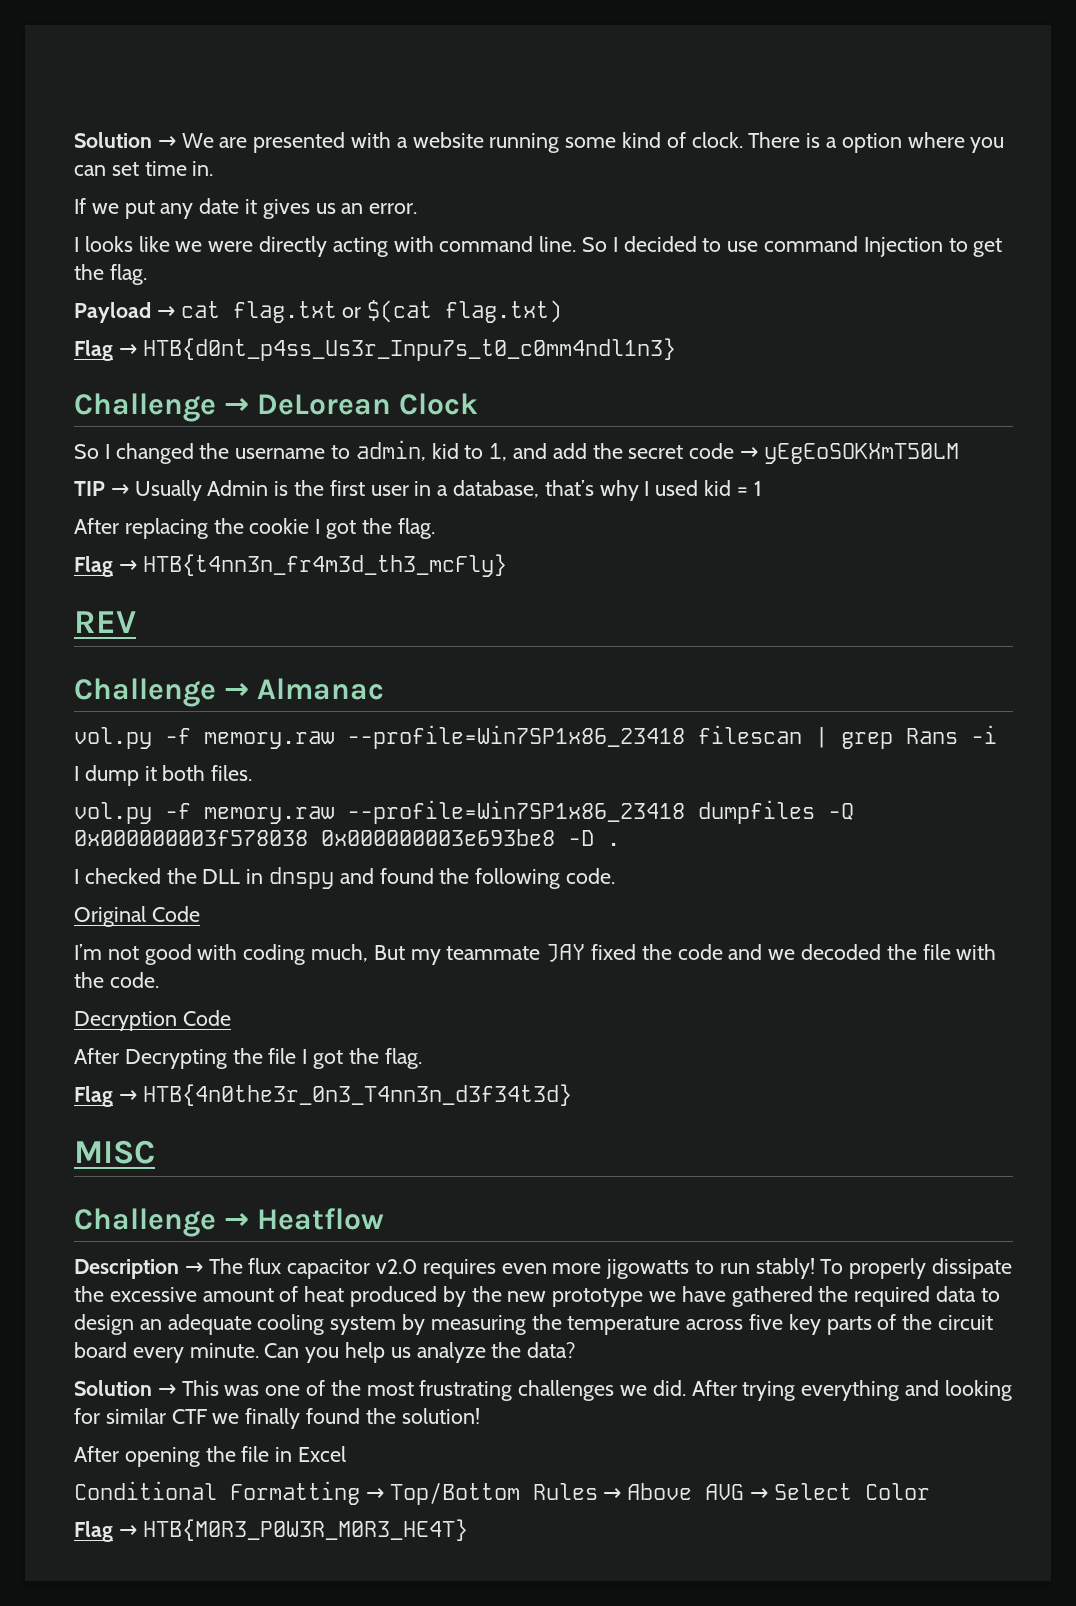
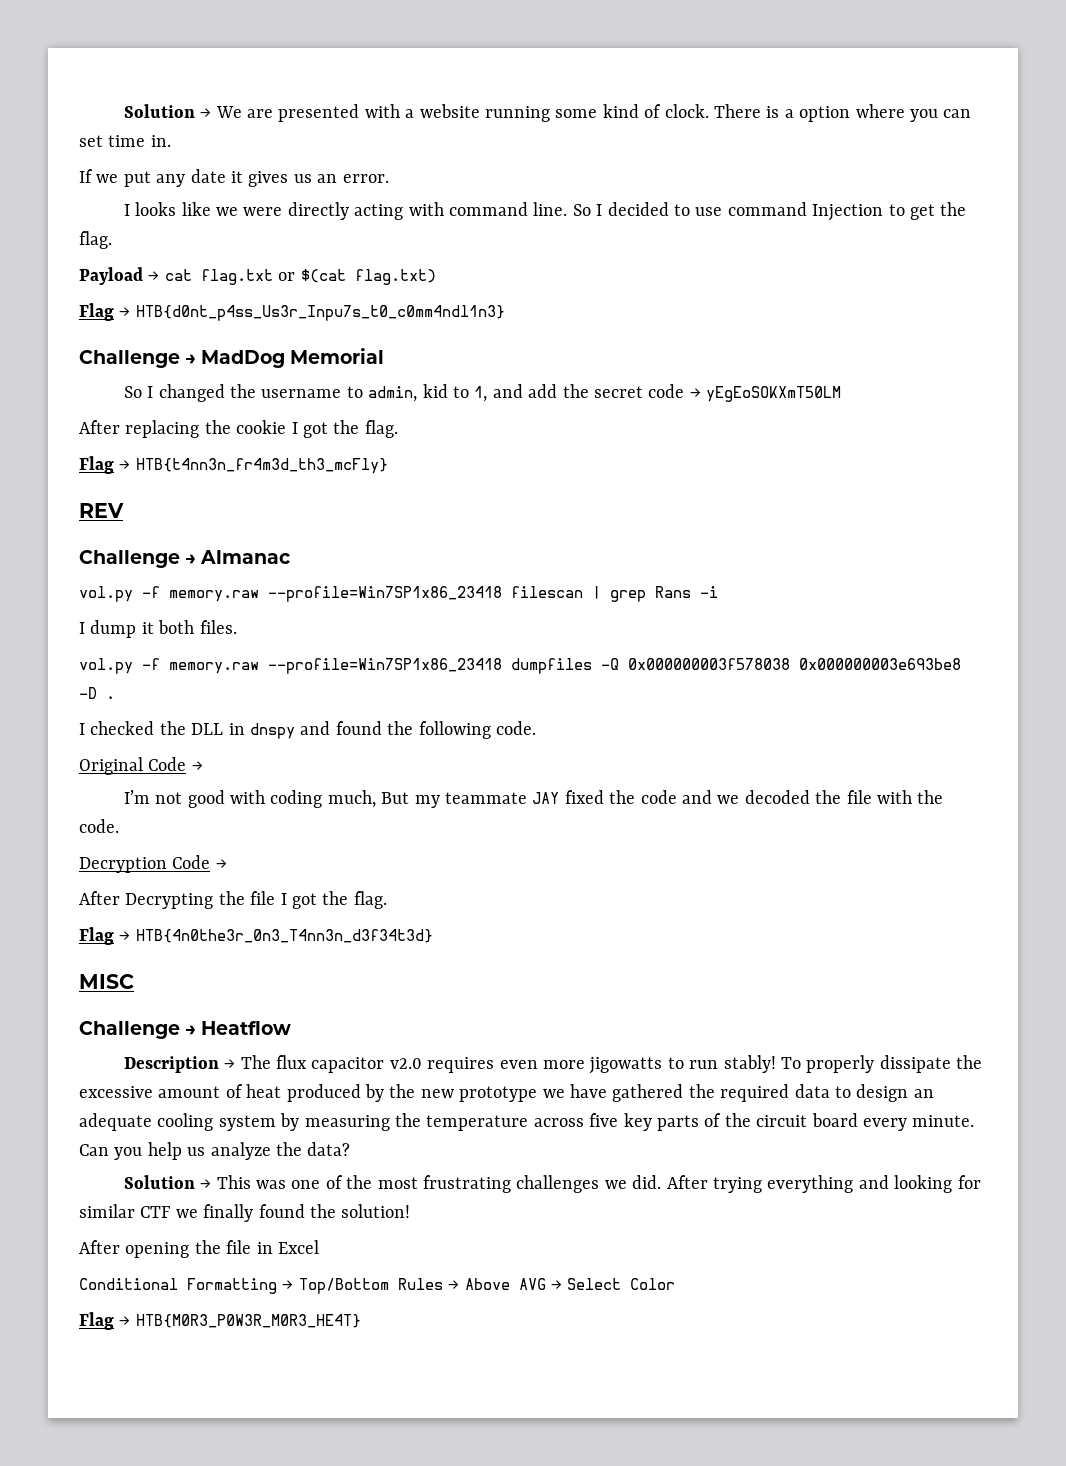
[257,393,479,415] DeLorean Clock -> [201,348,385,368] MadDog Memorial
[74,480,762,501] // TIP → Usually Admin is the first user in a database, that’s why I used kid = 1 -> (842, 394) none
(200, 914) none -> [191,761,203,771] →
(231, 1018) none -> [215,859,227,869] →

